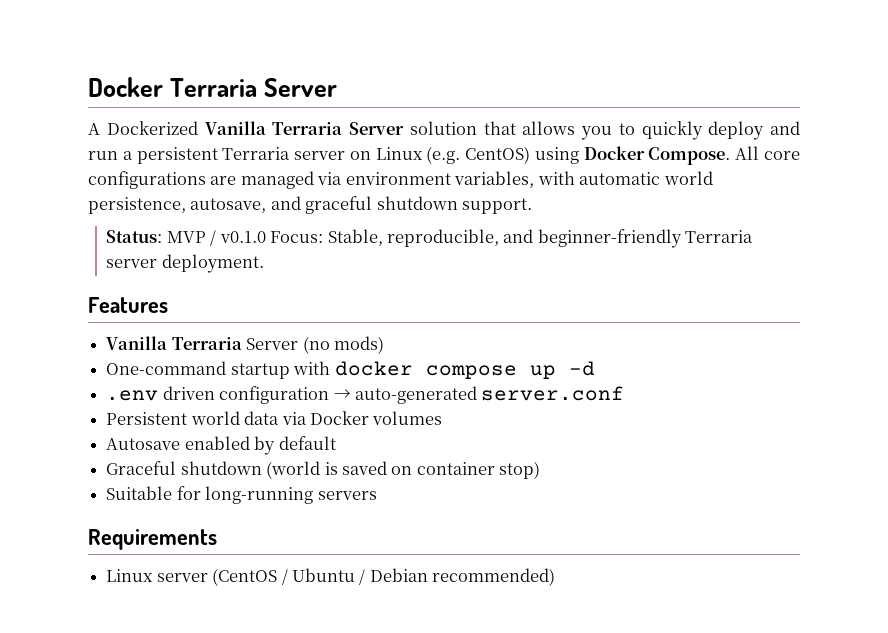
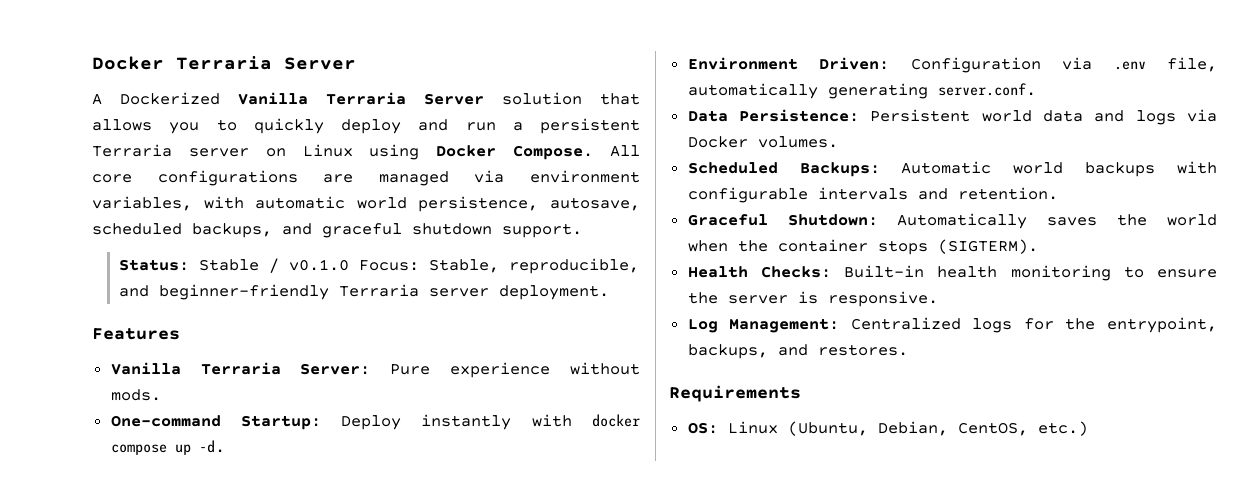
[426,146,531,164] (e.g. CentOS) -> (353, 150) none
(267, 205) none -> [92,223,272,238] scheduled backups,
[166,231,206,243] MVP -> [199,259,260,271] Stable
[246,336,384,354] [106,361,595,379] [106,386,625,404] [106,411,443,425] [106,436,336,455] [106,461,541,479] [106,486,377,504] [88,529,217,550] [106,568,556,586] Server (no mods) // One-command startup with docker compose up -d // .env driven configuration → auto-generated server.conf // Persistent world data via Docker volumes // Autosave enabled by default // Graceful shutdown (world is saved on container stop) // Suitable for long-running servers // Requirements // Linux server (CentOS / Ubuntu / Debian recommended) -> [300,362,640,378] [110,389,161,401] [110,414,640,430] [110,440,225,455] [687,57,1217,73] [687,83,1036,99] [687,109,1217,125] [687,136,838,148] [687,161,1217,177] [687,187,1058,203] [687,213,1217,229] [687,239,1038,255] [687,265,1217,281] [687,291,938,307] [687,317,1217,333] [687,344,908,359] [669,385,801,402] [687,421,1088,436] Server: Pure experience without mods. // One-command Startup: Deploy instantly with docker compose up -d. // Environment Driven: Configuration via .env file, automatically generating server.conf. // Data Persistence: Persistent world data and logs via Docker volumes. // Scheduled Backups: Automatic world backups with configurable intervals and retention. // Graceful Shutdown: Automatically saves the world when the container stops (SIGTERM). // Health Checks: Built-in health monitoring to ensure the server is responsive. // Log Management: Centralized logs for the entrypoint, backups, and restores. // Requirements // OS: Linux (Ubuntu, Debian, CentOS, etc.)

